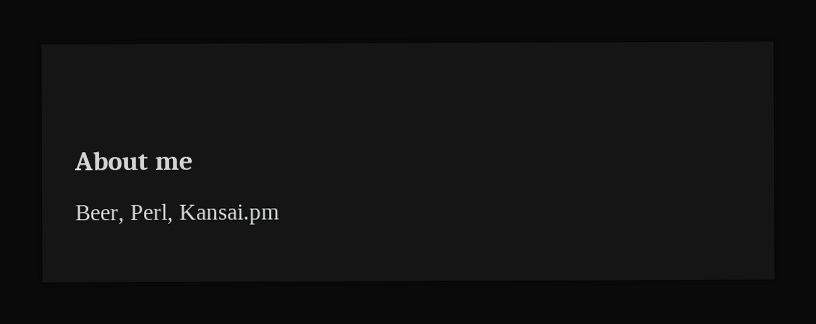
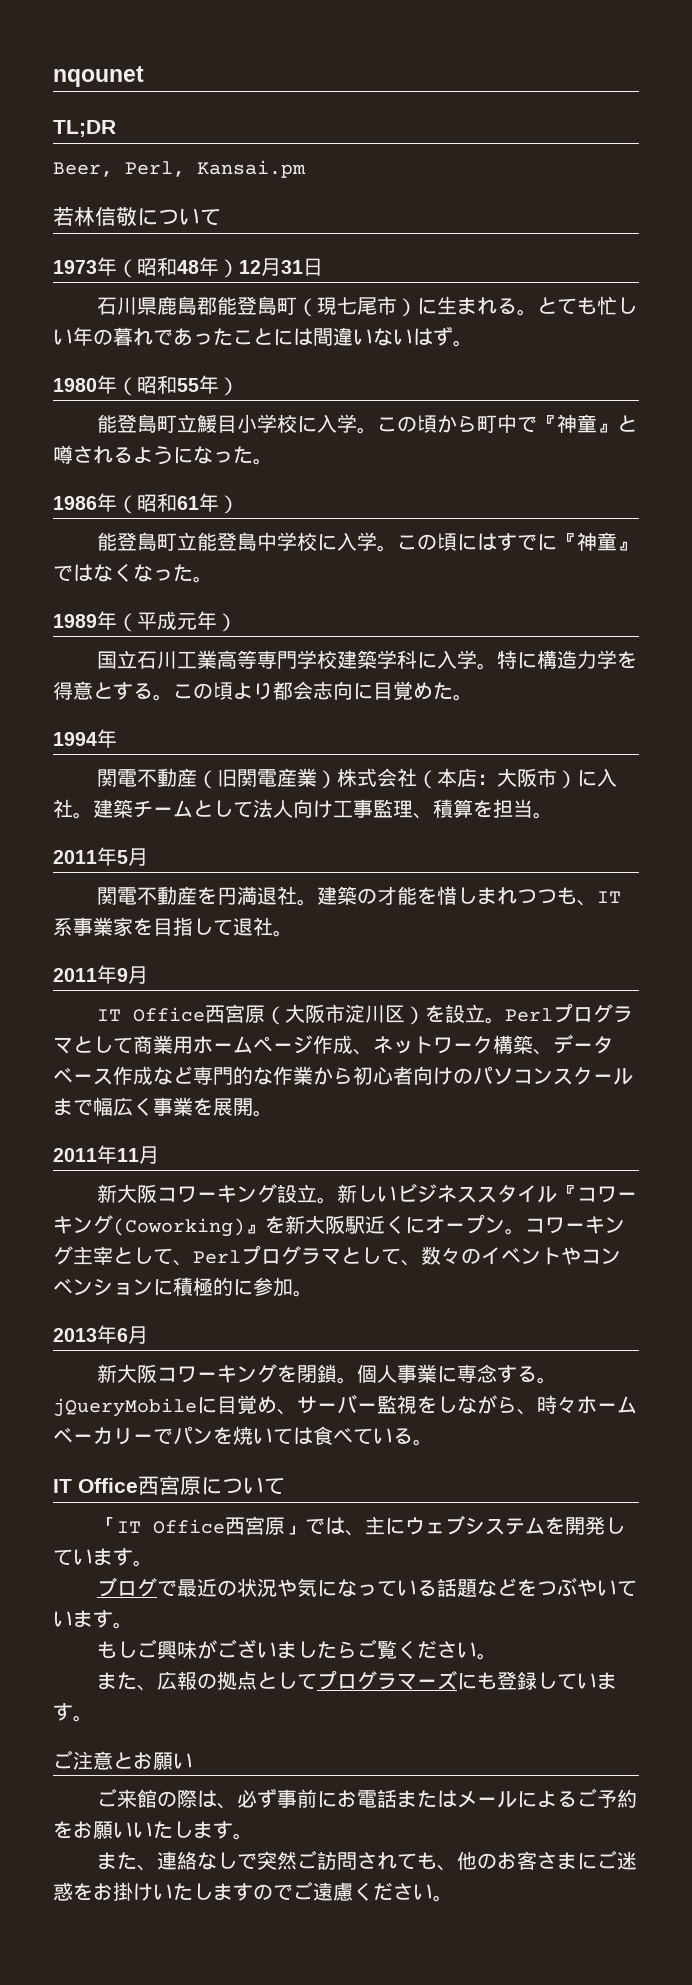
[73,150,195,171] About me -> [53,66,144,87] [53,120,116,137] nqounet // TL;DR
(281, 214) none -> [53,206,221,226] [53,257,323,278] [96,296,637,317] [53,326,473,347] [53,375,239,396] [96,414,637,434] [53,445,273,465] [53,493,239,514] [96,532,637,552] [53,563,213,583] [53,611,237,632] [96,650,637,670] [53,681,473,701] [53,729,117,748] [96,768,617,789] [53,799,553,819] [53,847,148,866] [96,886,621,906] [53,917,293,937] [53,965,148,984] [96,1003,633,1025] [53,1034,613,1055] [53,1066,633,1085] [53,1097,273,1117] [53,1145,159,1164] [96,1183,637,1204] [53,1214,625,1237] [53,1245,621,1266] [53,1277,313,1297] [53,1325,148,1344] [96,1364,557,1384] [53,1394,637,1417] [53,1426,433,1446] [53,1475,285,1495] [96,1515,625,1536] [53,1548,153,1567] [96,1577,637,1597] [53,1610,133,1629] [96,1639,497,1660] [96,1670,617,1691] [53,1703,93,1722] [53,1750,193,1770] [96,1788,637,1809] [53,1821,253,1840] [96,1850,637,1871] [53,1881,453,1902] // 若林信敬について // 1973年（昭和48年）12月31日 // 石川県鹿島郡能登島町（現七尾市）に生まれる。とても忙しい年の暮れであったことには間違いないはず。 // 1980年（昭和55年） // 能登島町立鰀目小学校に入学。この頃から町中で『神童』と噂されるようになった。 // 1986年（昭和61年） // 能登島町立能登島中学校に入学。この頃にはすでに『神童』ではなくなった。 // 1989年（平成元年） // 国立石川工業高等専門学校建築学科に入学。特に構造力学を得意とする。この頃より都会志向に目覚めた。 // 1994年 // 関電不動産（旧関電産業）株式会社（本店：大阪市）に入社。建築チームとして法人向け工事監理、積算を担当。 // 2011年5月 // 関電不動産を円満退社。建築の才能を惜しまれつつも、IT系事業家を目指して退社。 // 2011年9月 // IT Office西宮原（大阪市淀川区）を設立。Perlプログラマとして商業用ホームページ作成、ネットワーク構築、データベース作成など専門的な作業から初心者向けのパソコンスクールまで幅広く事業を展開。 // 2011年11月 // 新大阪コワーキング設立。新しいビジネススタイル『コワーキング(Coworking)』を新大阪駅近くにオープン。コワーキング主宰として、Perlプログラマとして、数々のイベントやコンベンションに積極的に参加。 // 2013年6月 // 新大阪コワーキングを閉鎖。個人事業に専念する。jQueryMobileに目覚め、サーバー監視をしながら、時々ホームベーカリーでパンを焼いては食べている。 // IT Office西宮原について // 「IT Office西宮原」では、主にウェブシステムを開発しています。 // ブログで最近の状況や気になっている話題などをつぶやいています。 // もしご興味がございましたらご覧ください。 // また、広報の拠点としてプログラマーズにも登録しています。 // ご注意とお願い // ご来館の際は、必ず事前にお電話またはメールによるご予約をお願いいたします。 // また、連絡なしで突然ご訪問されても、他のお客さまにご迷惑をお掛けいたしますのでご遠慮ください。

